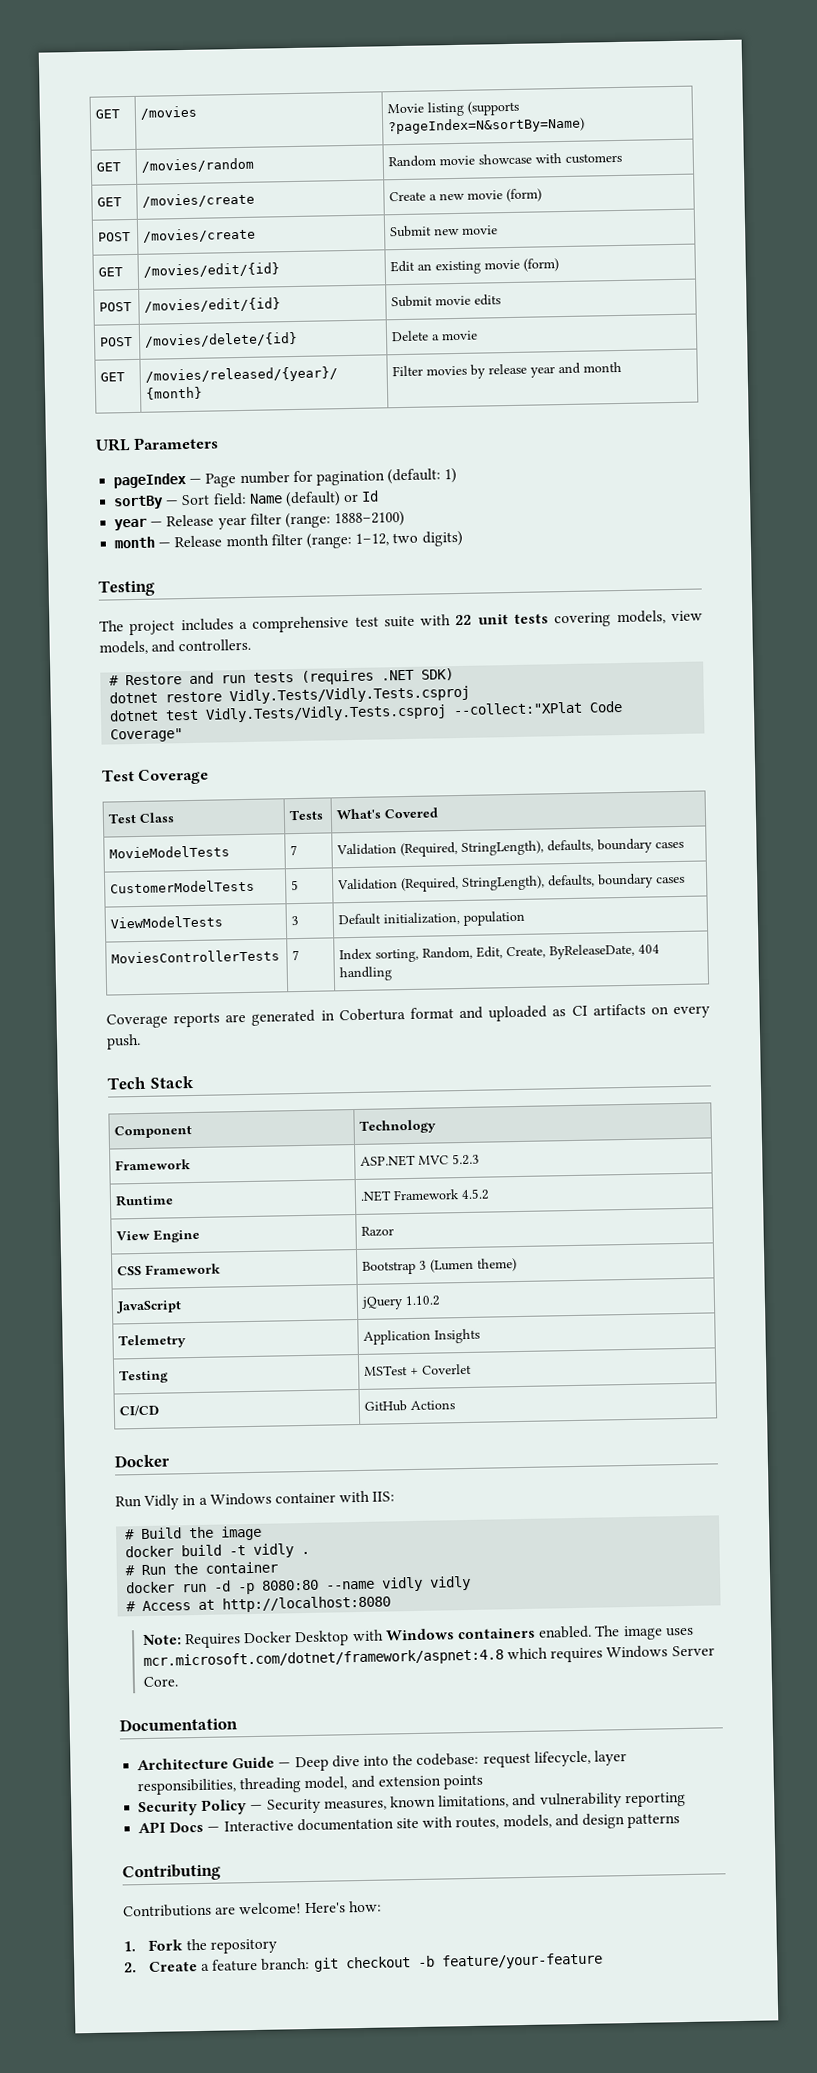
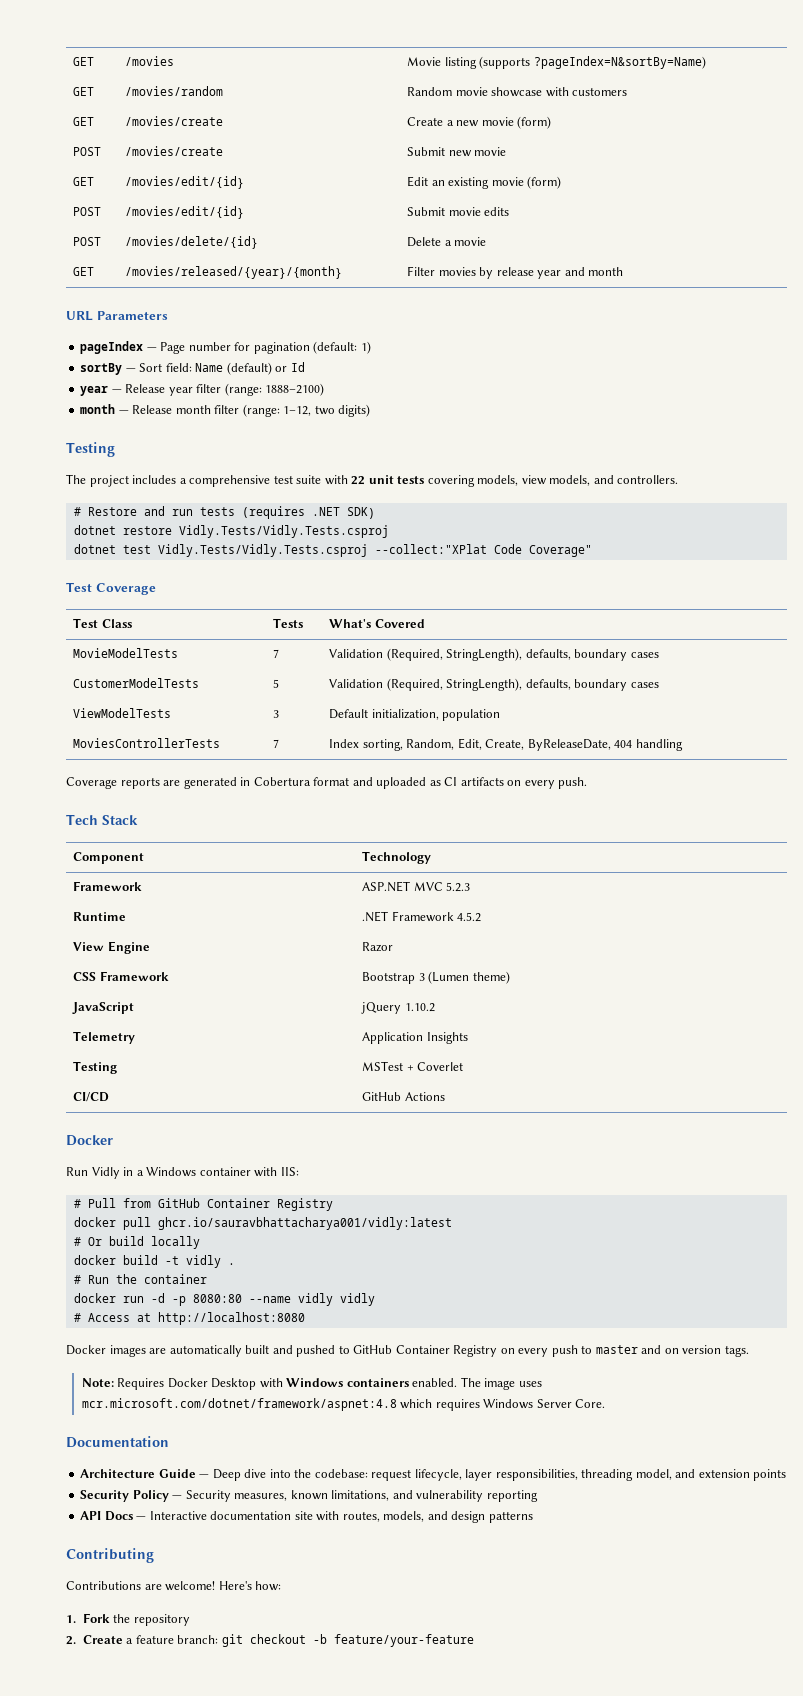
[141,1525,263,1541] Build the image -> [87,1198,333,1211] [73,1217,452,1230] [73,1236,200,1249] Pull from GitHub Container Registry // docker pull ghcr.io/sauravbhattacharya001/vidly:latest // # Or build locally
(392, 1604) none -> [66,1345,749,1357] // Docker images are automatically built and pushed to GitHub Container Registry on every push to master and on version tags.

